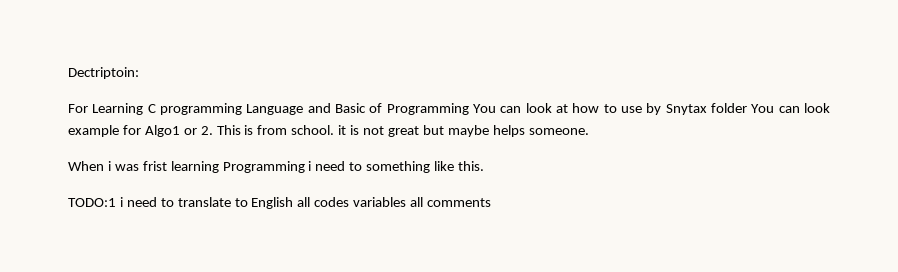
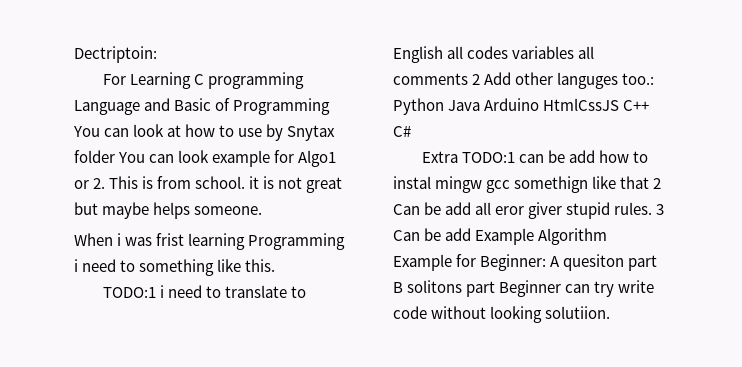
(492, 202) none -> [472,72,655,89] [393,98,650,115] [393,125,411,137] [421,150,648,163] [393,176,662,193] [393,202,665,219] [393,228,608,245] [393,254,658,271] [393,280,655,297] [393,306,611,323] 2 Add other languges too.: Python Java Arduino HtmlCssJS C++ C# // Extra TODO:1 can be add how to instal mingw gcc somethign like that 2 Can be add all eror giver stupid rules. 3 Can be add Example Algorithm Example for Beginner: A quesiton part B solitons part Beginner can try write code without looking solutiion.

